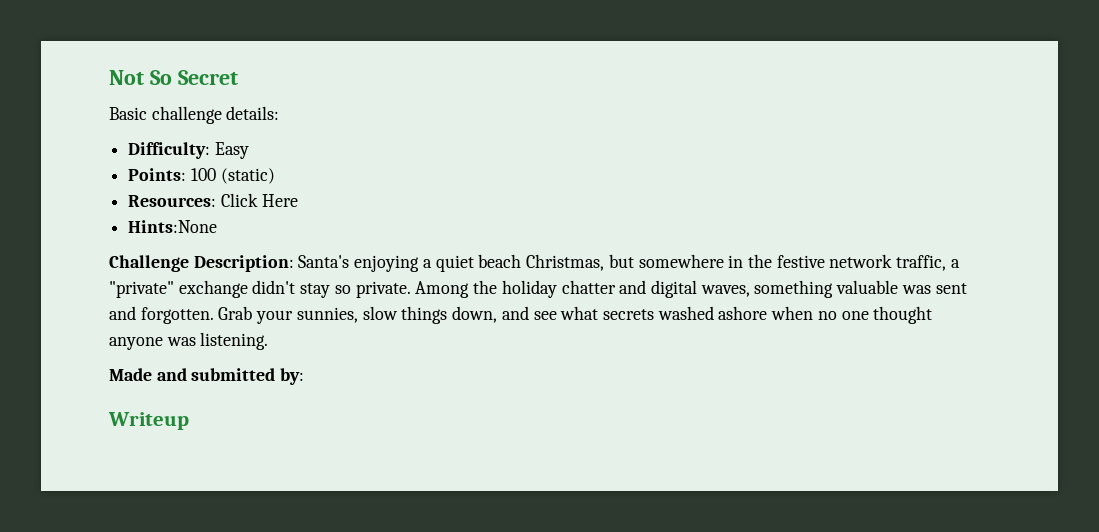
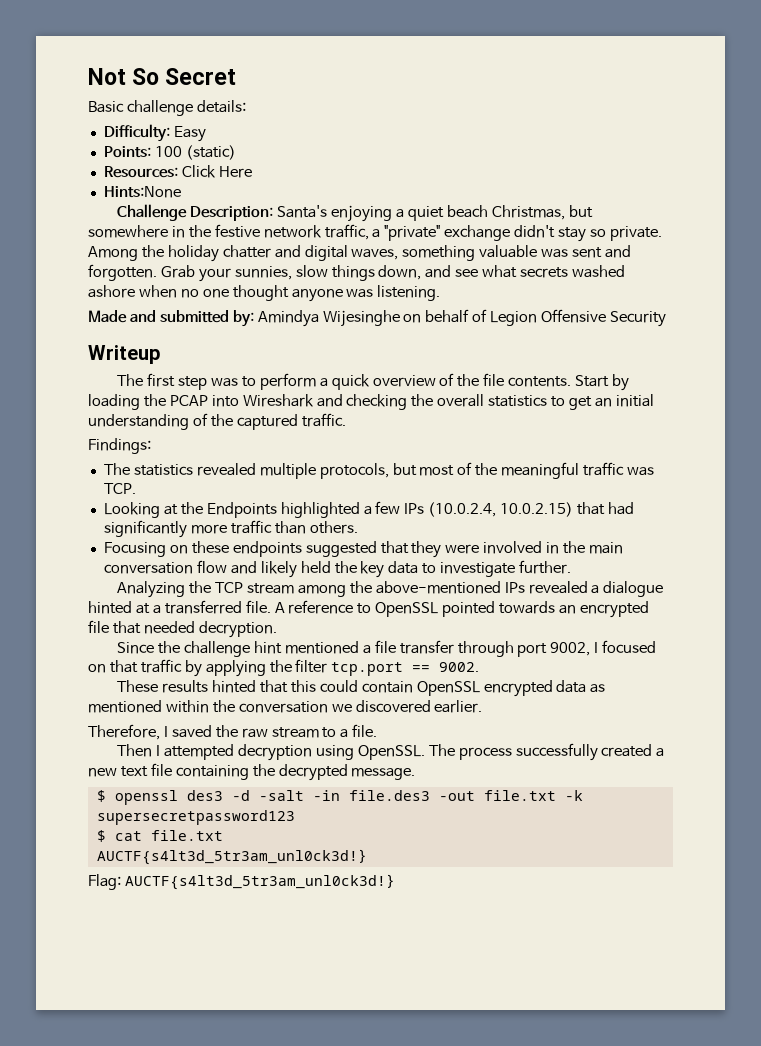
[108,412,189,430] // Writeup -> [257,309,667,327] [88,345,160,364] [117,373,630,391] [88,394,654,410] [88,413,346,430] [88,438,151,454] [103,462,655,479] [103,483,136,494] [103,501,635,518] [103,520,358,538] [103,541,624,558] [103,560,572,578] [117,581,664,598] [88,600,649,618] [88,620,277,638] [117,640,657,657] [88,659,480,677] [117,680,606,697] [88,700,483,713] [88,724,378,740] [117,743,665,761] [88,763,416,781] [96,790,583,805] [96,810,295,825] [96,830,223,842] [96,849,367,865] [88,874,395,890] Amindya Wijesinghe on behalf of Legion Offensive Security // Writeup // The first step was to perform a quick overview of the file contents. Start by loading the PCAP into Wireshark and checking the overall statistics to get an initial understanding of the captured traffic. // Findings: // The statistics revealed multiple protocols, but most of the meaningful traffic was TCP. // Looking at the Endpoints highlighted a few IPs (10.0.2.4, 10.0.2.15) that had significantly more traffic than others. // Focusing on these endpoints suggested that they were involved in the main conversation flow and likely held the key data to investigate further. // Analyzing the TCP stream among the above-mentioned IPs revealed a dialogue hinted at a transferred file. A reference to OpenSSL pointed towards an encrypted file that needed decryption. // Since the challenge hint mentioned a file transfer through port 9002, I focused on that traffic by applying the filter tcp.port == 9002. // These results hinted that this could contain OpenSSL encrypted data as mentioned within the conversation we discovered earlier. // Therefore, I saved the raw stream to a file. // Then I attempted decryption using OpenSSL. The process successfully created a new text file containing the decrypted message. // $ openssl des3 -d -salt -in file.des3 -out file.txt -k supersecretpassword123 // $ cat file.txt // AUCTF{s4lt3d_5tr3am_unl0ck3d!} // Flag: AUCTF{s4lt3d_5tr3am_unl0ck3d!}

